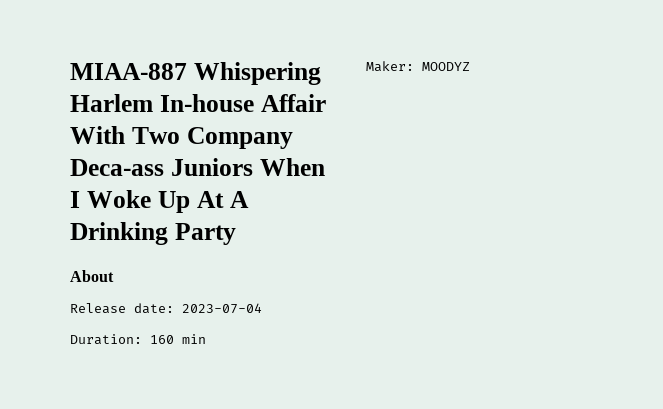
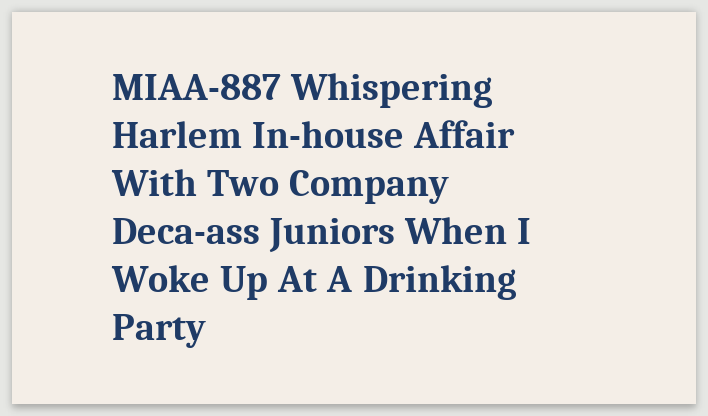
[70,270,114,282] [70,303,262,314] [70,334,206,345] [366,61,470,72] // About // Release date: 2023-07-04 // Duration: 160 min // Maker: MOODYZ -> (206, 331) none

